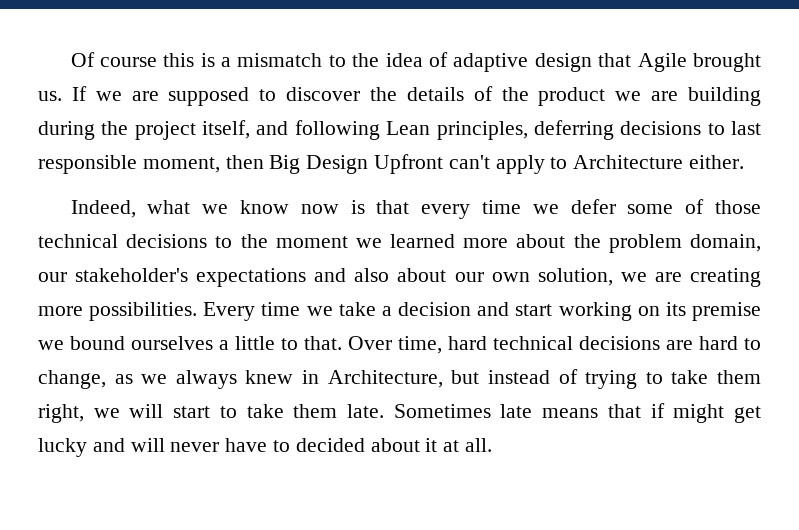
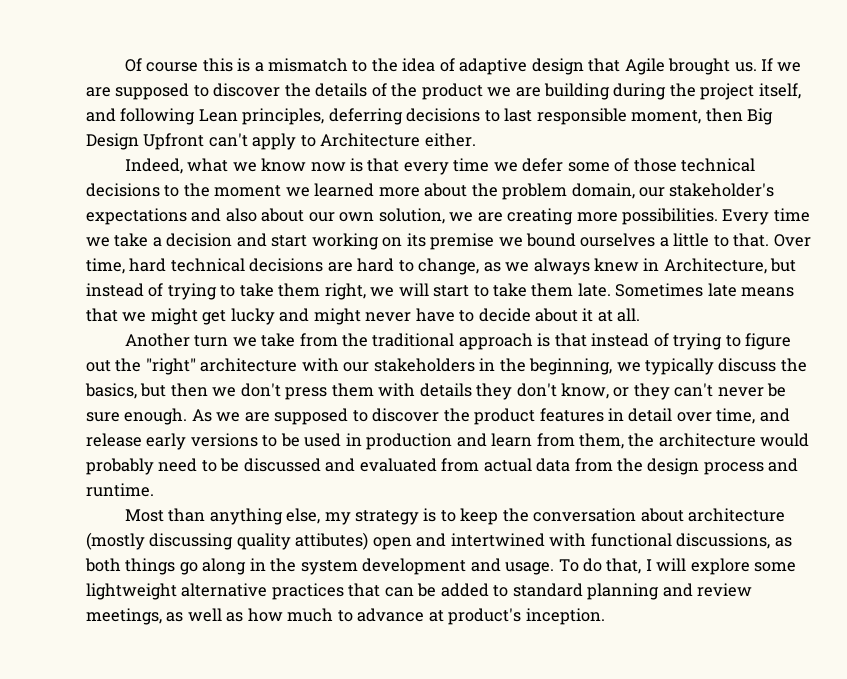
[650,403,665,418] if -> [122,312,147,322] we
[130,438,165,452] will -> [313,308,361,325] might
[295,438,365,452] decided -> [478,308,531,322] decide
(493, 445) none -> [124,333,792,350] [86,358,807,375] [85,383,787,400] [86,408,790,425] [86,433,810,450] [86,458,799,475] [86,483,154,497] [124,508,786,525] [86,532,792,550] [85,558,797,575] [86,583,753,600] [86,608,605,625] // Another turn we take from the traditional approach is that instead of trying to figure out the "right" architecture with our stakeholders in the beginning, we typically discuss the basics, but then we don't press them with details they don't know, or they can't never be sure enough. As we are supposed to discover the product features in detail over time, and release early versions to be used in production and learn from them, the architecture would probably need to be discussed and evaluated from actual data from the design process and runtime. // Most than anything else, my strategy is to keep the conversation about architecture (mostly discussing quality attibutes) open and intertwined with functional discussions, as both things go along in the system development and usage. To do that, I will explore some lightweight alternative practices that can be added to standard planning and review meetings, as well as how much to advance at product's inception.

